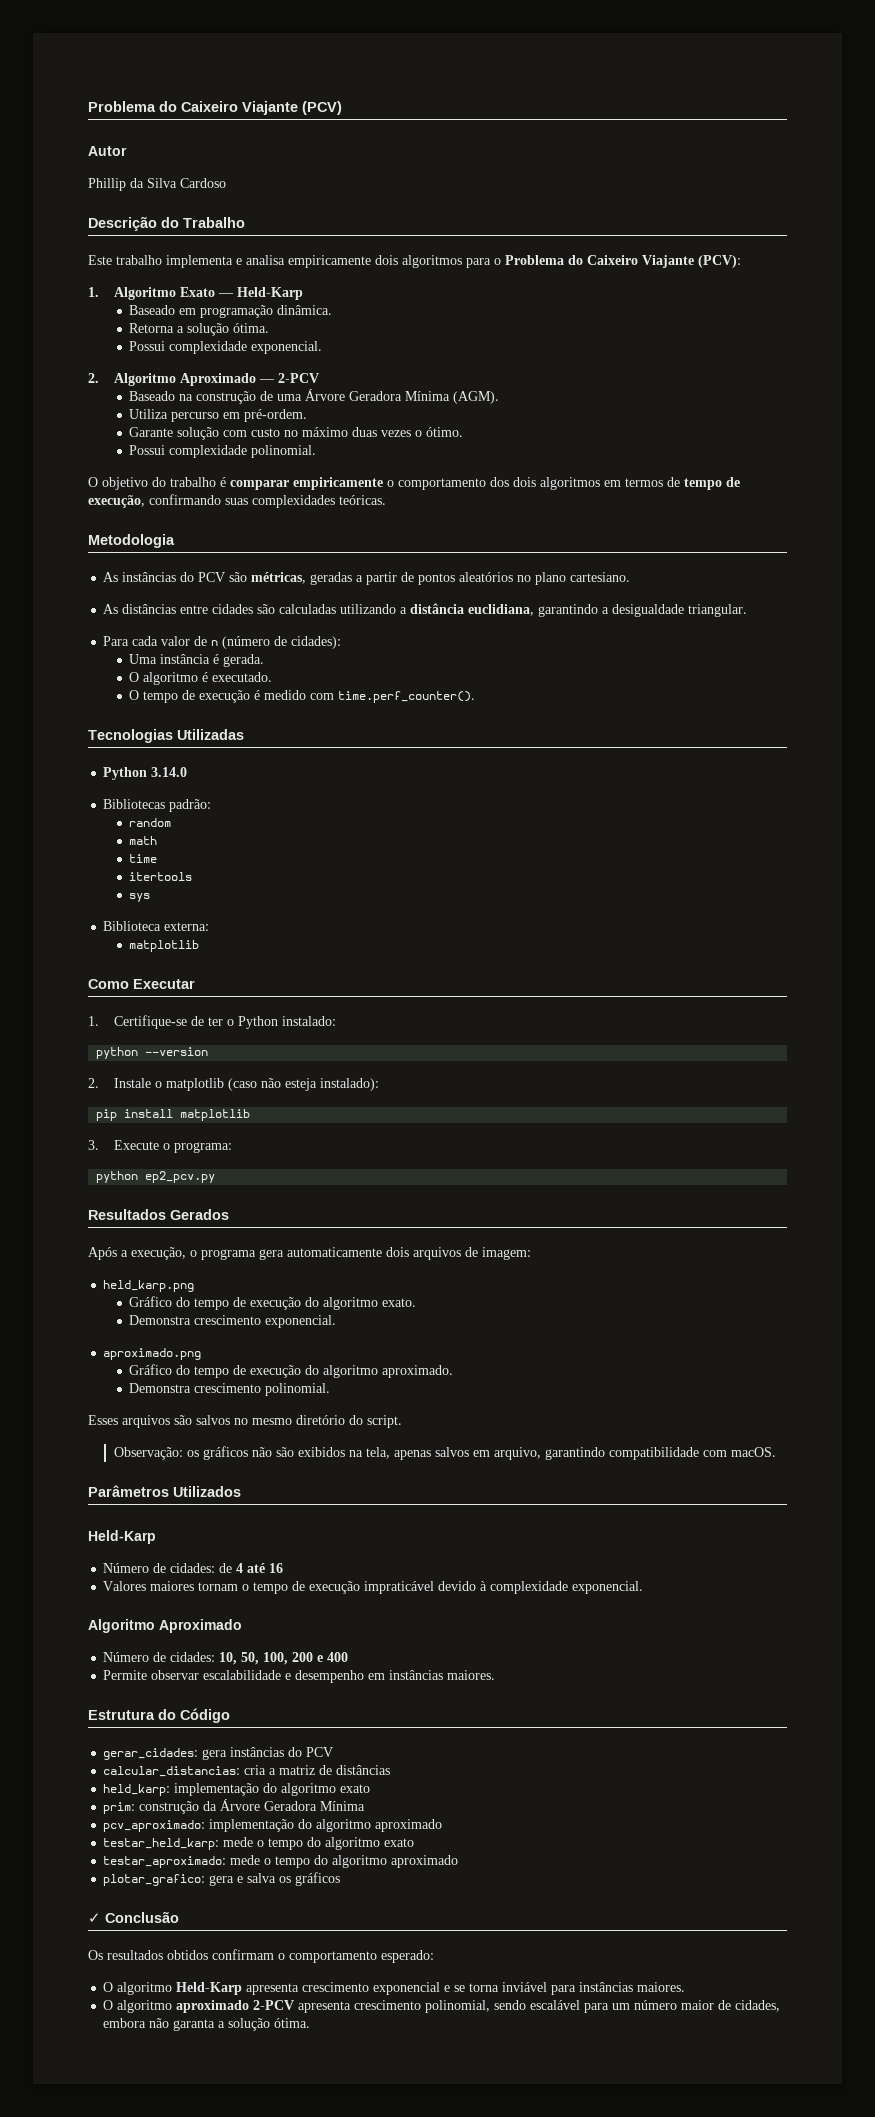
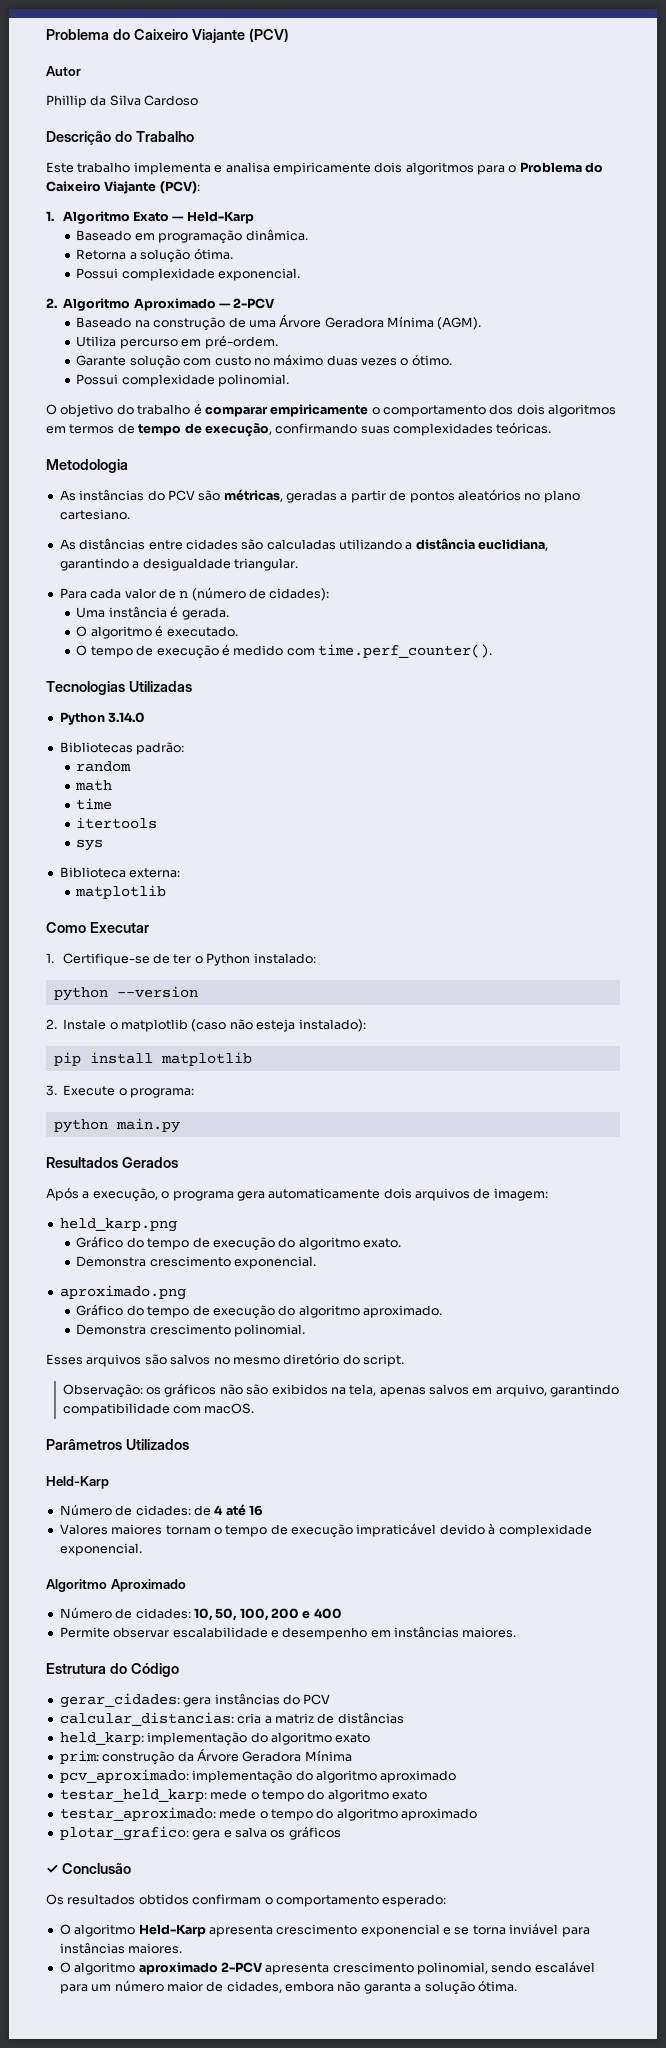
[145,1171,216,1183] ep2_pcv.py -> [115,1118,180,1133] main.py

